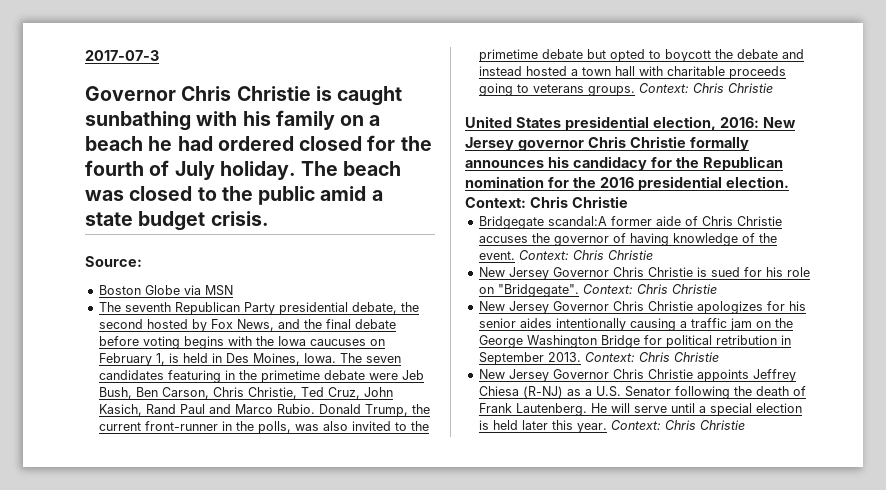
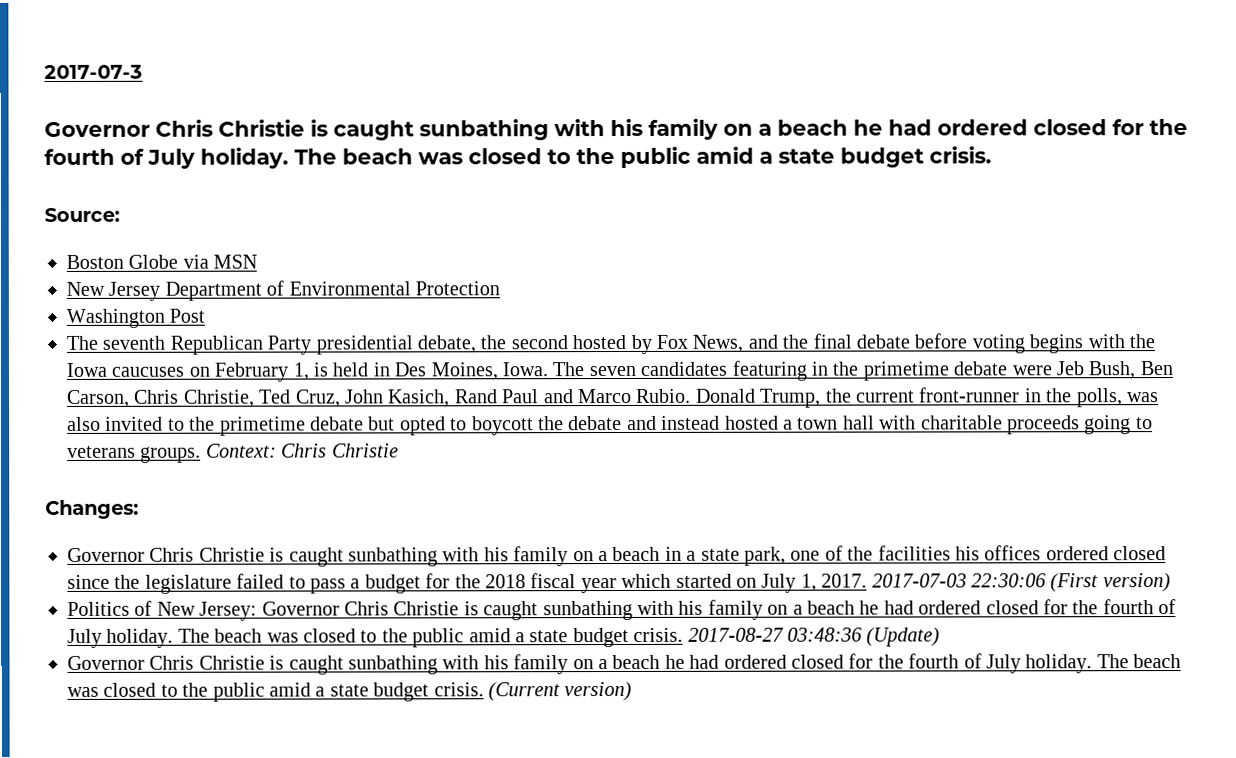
(233, 290) none -> [66,280,500,301] [66,308,206,328] // New Jersey Department of Environmental Protection // Washington Post
[465,116,796,131] [465,136,749,151] [465,156,783,171] [465,176,789,191] [465,196,628,208] [478,216,782,229] [478,233,777,246] [478,250,653,260] [478,267,810,280] [478,284,717,297] [478,301,806,314] [478,318,793,331] [478,335,791,348] [478,352,719,365] [478,369,796,382] [478,386,806,399] [478,403,802,416] [478,420,745,433] United States presidential election, 2016: New Jersey governor Chris Christie formally announces his candidacy for the Republican nomination for the 2016 presidential election. Context: Chris Christie // Bridgegate scandal:A former aide of Chris Christie accuses the governor of having knowledge of the event. Context: Chris Christie // New Jersey Governor Chris Christie is sued for his role on "Bridgegate". Context: Chris Christie // New Jersey Governor Chris Christie apologizes for his senior aides intentionally causing a traffic jam on the George Washington Bridge for political retribution in September 2013. Context: Chris Christie // New Jersey Governor Chris Christie appoints Jeffrey Chiesa (R-NJ) as a U.S. Senator following the death of Frank Lautenberg. He will serve until a special election is held later this year. Context: Chris Christie -> [45,499,139,519] [67,545,1167,567] [67,573,1171,594] [67,599,1177,621] [67,627,941,648] [67,653,1182,675] [67,681,633,702] Changes: // Governor Chris Christie is caught sunbathing with his family on a beach in a state park, one of the facilities his offices ordered closed since the legislature failed to pass a budget for the 2018 fiscal year which started on July 1, 2017. 2017-07-03 22:30:06 (First version) // Politics of New Jersey: Governor Chris Christie is caught sunbathing with his family on a beach he had ordered closed for the fourth of July holiday. The beach was closed to the public amid a state budget crisis. 2017-08-27 03:48:36 (Update) // Governor Chris Christie is caught sunbathing with his family on a beach he had ordered closed for the fourth of July holiday. The beach was closed to the public amid a state budget crisis. (Current version)

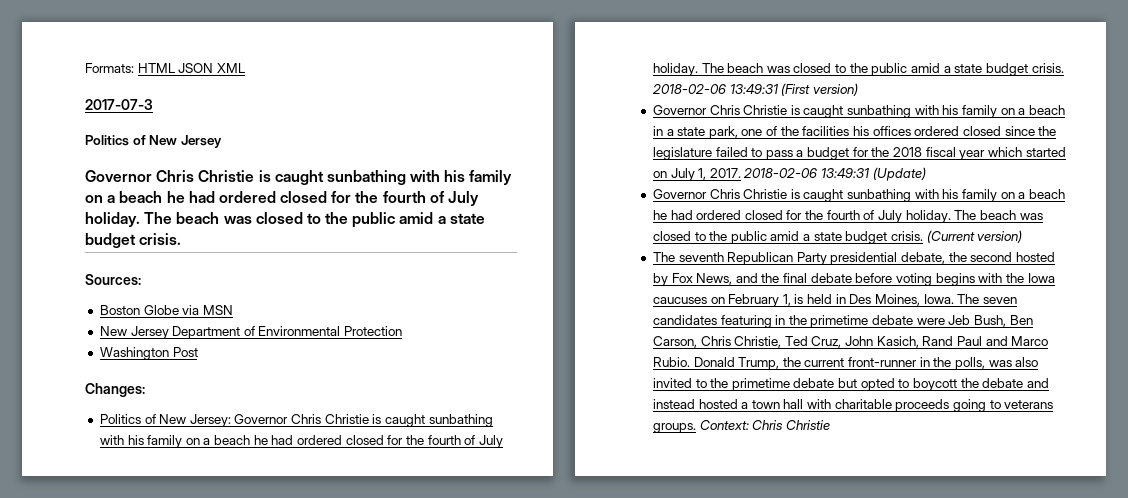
[44,64,143,80] 2017-07-3 -> [85,63,245,73] [85,99,153,110] [85,135,222,148] Formats: HTML JSON XML // 2017-07-3 // Politics of New Jersey
[44,207,120,223] Source: -> [85,274,141,285] Sources:
(206, 315) none -> [85,383,145,397] [99,414,493,427] [99,435,503,448] [652,63,1064,76] [651,83,858,96] [652,105,1065,118] [652,126,1057,139] [652,147,1066,160] [652,167,926,181] [652,189,1065,202] [652,210,1043,223] [652,230,1023,244] // Changes: // Politics of New Jersey: Governor Chris Christie is caught sunbathing with his family on a beach he had ordered closed for the fourth of July holiday. The beach was closed to the public amid a state budget crisis. 2018-02-06 13:49:31 (First version) // Governor Chris Christie is caught sunbathing with his family on a beach in a state park, one of the facilities his offices ordered closed since the legislature failed to pass a budget for the 2018 fiscal year which started on July 1, 2017. 2018-02-06 13:49:31 (Update) // Governor Chris Christie is caught sunbathing with his family on a beach he had ordered closed for the fourth of July holiday. The beach was closed to the public amid a state budget crisis. (Current version)
[45,499,139,519] [67,545,1167,567] [67,573,1171,594] [67,599,1177,621] [67,627,941,648] [67,653,1182,675] [67,681,633,702] // Changes: // Governor Chris Christie is caught sunbathing with his family on a beach in a state park, one of the facilities his offices ordered closed since the legislature failed to pass a budget for the 2018 fiscal year which started on July 1, 2017. 2017-07-03 22:30:06 (First version) // Politics of New Jersey: Governor Chris Christie is caught sunbathing with his family on a beach he had ordered closed for the fourth of July holiday. The beach was closed to the public amid a state budget crisis. 2017-08-27 03:48:36 (Update) // Governor Chris Christie is caught sunbathing with his family on a beach he had ordered closed for the fourth of July holiday. The beach was closed to the public amid a state budget crisis. (Current version) -> (830, 425) none

